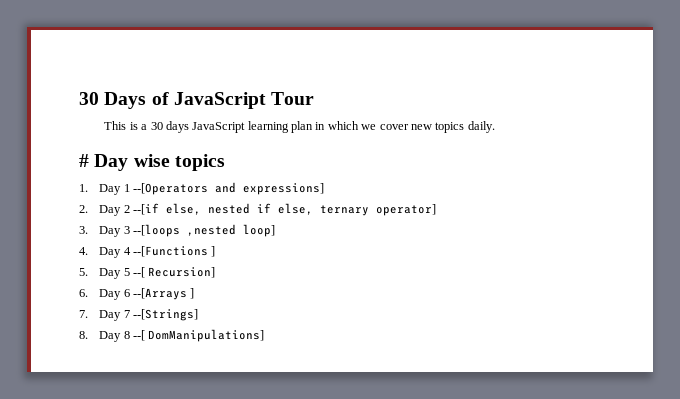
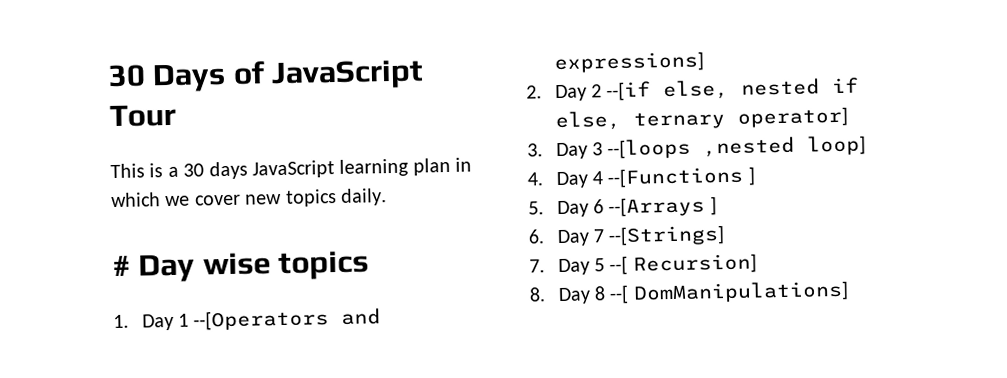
[123,267,216,278] [79,289,122,300] 5 --[ Recursion] // 6. Day -> (589, 209) none
[79,310,88,318] 7. -> [528,229,544,244] 6.
(198, 315) none -> [529,253,757,276] // 7. Day 5 --[ Recursion]

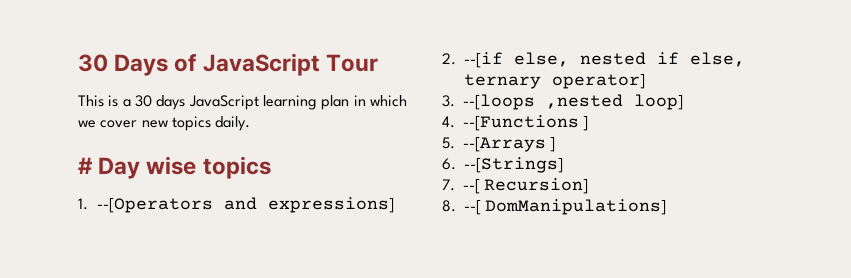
[141,313,190,331] Day 1 -> (88, 204) none
[554,84,603,102] Day 2 -> (456, 59) none
[555,142,604,160] Day 3 -> (455, 101) none
[555,171,604,189] Day 4 -> (455, 122) none
[556,199,605,218] Day 6 -> (455, 143) none
[556,229,605,247] Day 7 -> (456, 164) none
[557,258,606,276] Day 5 -> (455, 185) none
[557,286,607,305] Day 8 -> (456, 206) none

